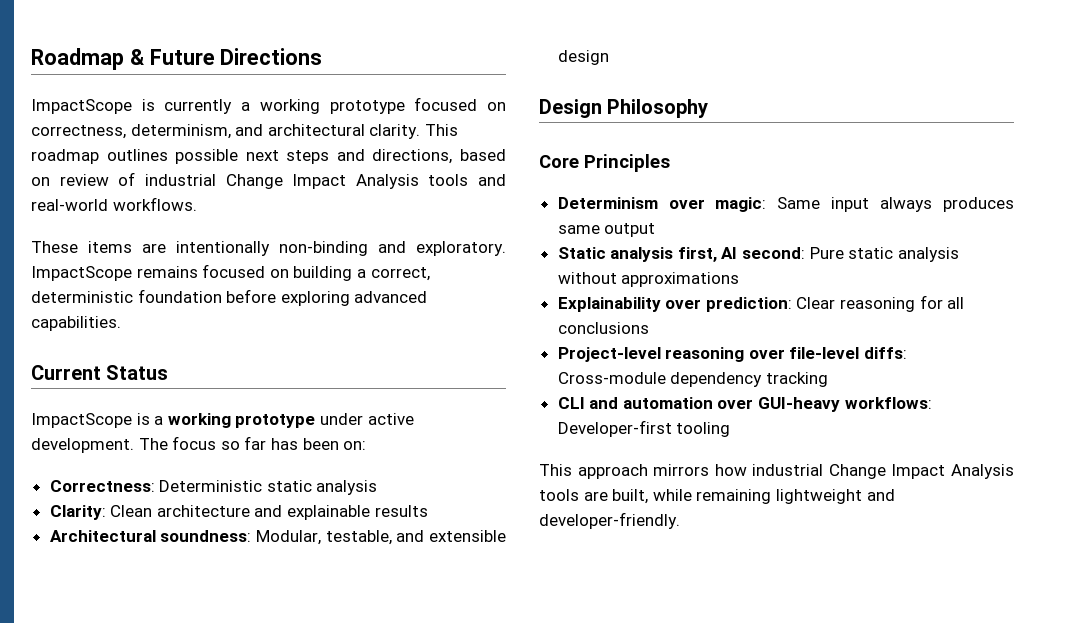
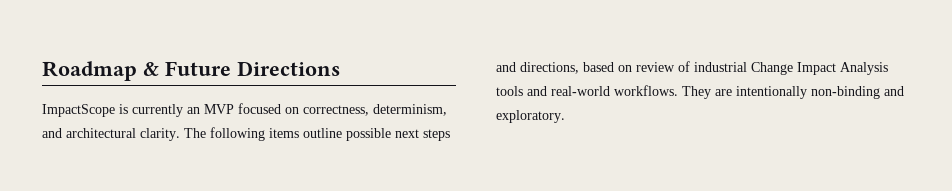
[241,99,405,114] a working prototype -> [187,104,234,114] an MVP
[424,124,458,136] [31,149,168,164] This roadmap outlines -> [184,127,342,141] The following items outline
[31,241,132,253] // These items -> [682,86,711,99] They
[31,264,430,281] [31,289,428,306] [31,316,121,331] [31,365,169,380] [31,413,414,428] [31,436,367,453] [49,480,378,495] [49,505,428,520] [49,530,506,545] [557,50,609,65] [539,99,709,118] [539,154,670,172] [557,197,1014,212] [557,223,656,237] [557,247,959,262] [557,272,740,287] [557,295,965,312] [557,322,649,334] [557,347,908,362] [557,372,828,387] [557,397,932,412] [557,420,731,437] [539,464,1014,479] [539,489,895,504] [539,512,680,529] ImpactScope remains focused on building a correct, deterministic foundation before exploring advanced capabilities. // Current Status // ImpactScope is a working prototype under active development. The focus so far has been on: // Correctness: Deterministic static analysis // Clarity: Clean architecture and explainable results // Architectural soundness: Modular, testable, and extensible design // Design Philosophy // Core Principles // Determinism over magic: Same input always produces same output // Static analysis first, AI second: Pure static analysis without approximations // Explainability over prediction: Clear reasoning for all conclusions // Project-level reasoning over file-level diffs: Cross-module dependency tracking // CLI and automation over GUI-heavy workflows: Developer-first tooling // This approach mirrors how industrial Change Impact Analysis tools are built, while remaining lightweight and developer-friendly. -> (565, 116) none

